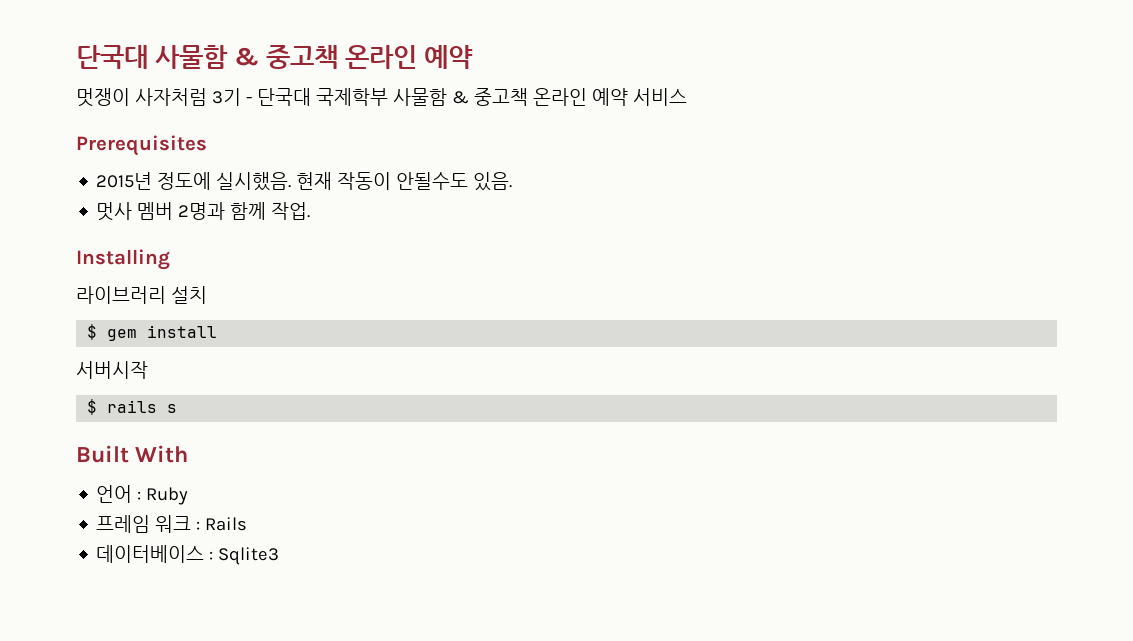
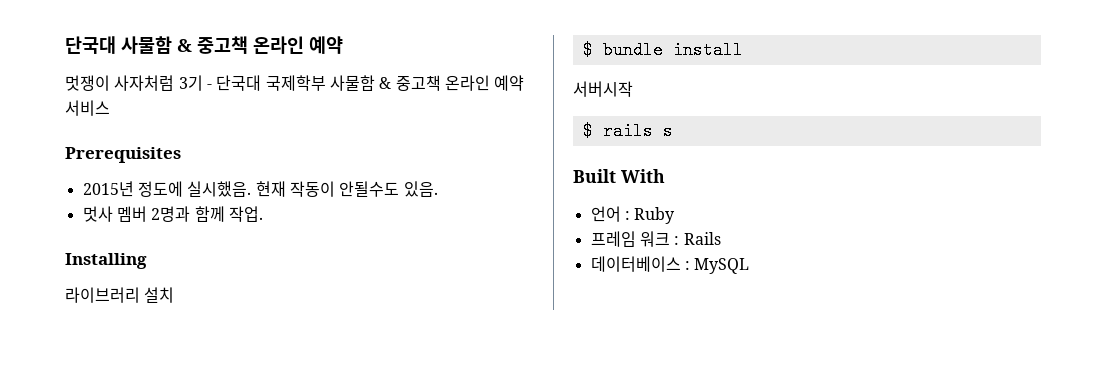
[107,329,138,341] gem -> [602,41,663,59] bundle
[218,547,280,565] Sqlite3 -> [694,258,750,274] MySQL

